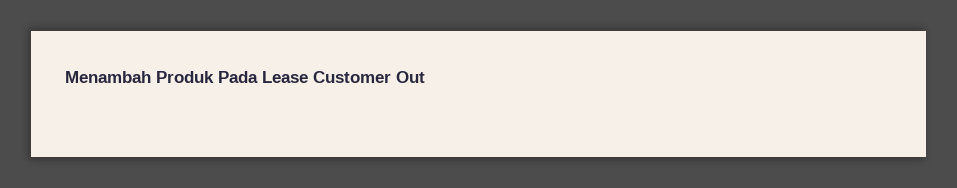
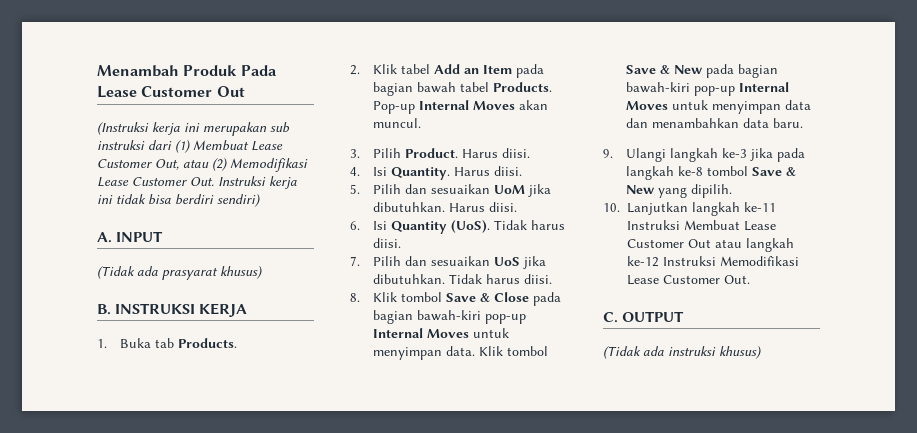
(425, 77) none -> [97,122,290,136] [97,140,283,153] [97,158,308,172] [97,176,297,189] [97,194,261,207] [97,231,164,243] [97,266,263,280] [97,303,248,317] [97,338,237,348] [350,64,544,78] [372,82,552,96] [372,100,548,114] [372,118,421,128] [350,148,530,158] [350,166,522,180] [350,184,551,197] [372,202,517,212] [350,220,565,234] [372,238,401,248] [350,256,546,269] [372,274,552,284] [350,292,561,306] [372,310,526,324] [372,328,509,338] [372,346,548,360] [625,64,778,78] [625,82,789,96] [625,100,811,114] [625,118,803,128] [603,148,805,162] [625,166,796,180] [625,184,732,198] [603,202,776,216] [627,220,776,231] [627,238,794,252] [627,256,799,267] [627,275,750,285] [603,311,685,323] [603,346,762,359] // (Instruksi kerja ini merupakan sub instruksi dari (1) Membuat Lease Customer Out, atau (2) Memodifikasi Lease Customer Out. Instruksi kerja ini tidak bisa berdiri sendiri) // A. INPUT // (Tidak ada prasyarat khusus) // B. INSTRUKSI KERJA // 1. Buka tab Products. // 2. Klik tabel Add an Item pada bagian bawah tabel Products. Pop-up Internal Moves akan muncul. // 3. Pilih Product. Harus diisi. // 4. Isi Quantity. Harus diisi. // 5. Pilih dan sesuaikan UoM jika dibutuhkan. Harus diisi. // 6. Isi Quantity (UoS). Tidak harus diisi. // 7. Pilih dan sesuaikan UoS jika dibutuhkan. Tidak harus diisi. // 8. Klik tombol Save & Close pada bagian bawah-kiri pop-up Internal Moves untuk menyimpan data. Klik tombol Save & New pada bagian bawah-kiri pop-up Internal Moves untuk menyimpan data dan menambahkan data baru. // 9. Ulangi langkah ke-3 jika pada langkah ke-8 tombol Save & New yang dipilih. // 10. Lanjutkan langkah ke-11 Instruksi Membuat Lease Customer Out atau langkah ke-12 Instruksi Memodifikasi Lease Customer Out. // C. OUTPUT // (Tidak ada instruksi khusus)

